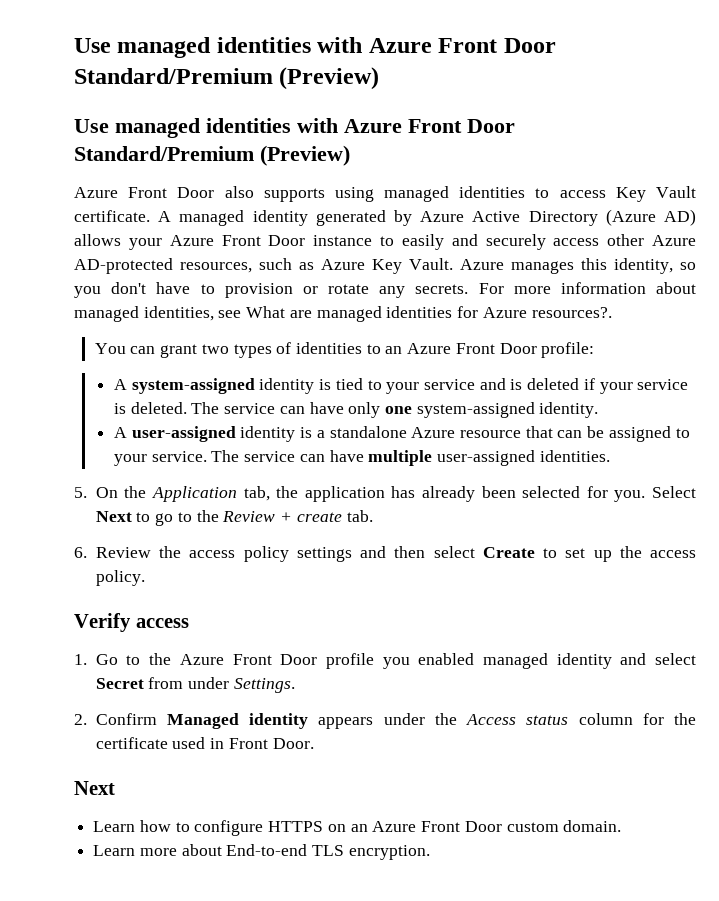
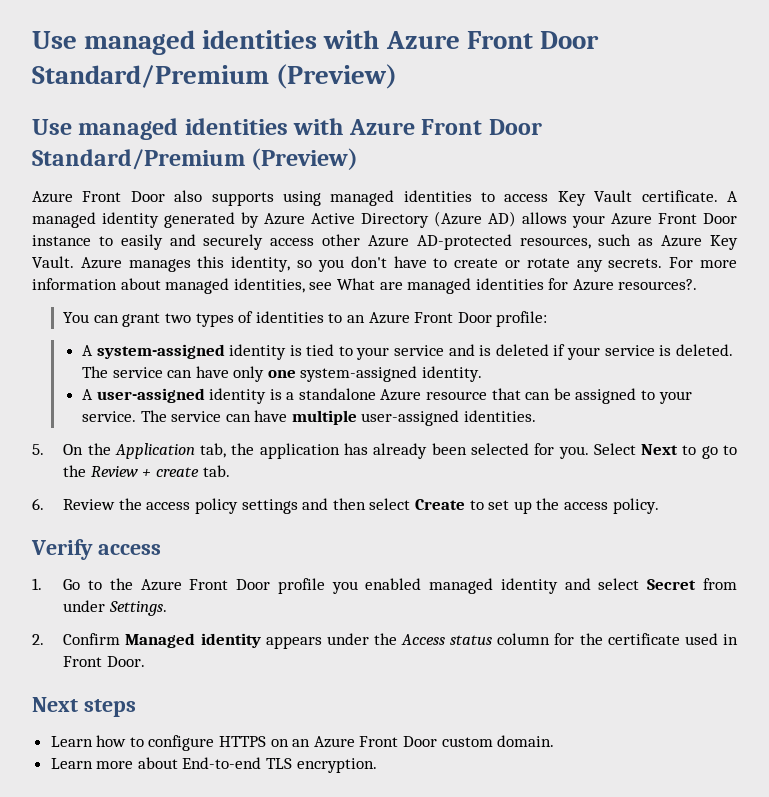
[224,283,293,298] provision -> [454,258,499,268] create
(115, 788) none -> [83,699,136,717] steps

